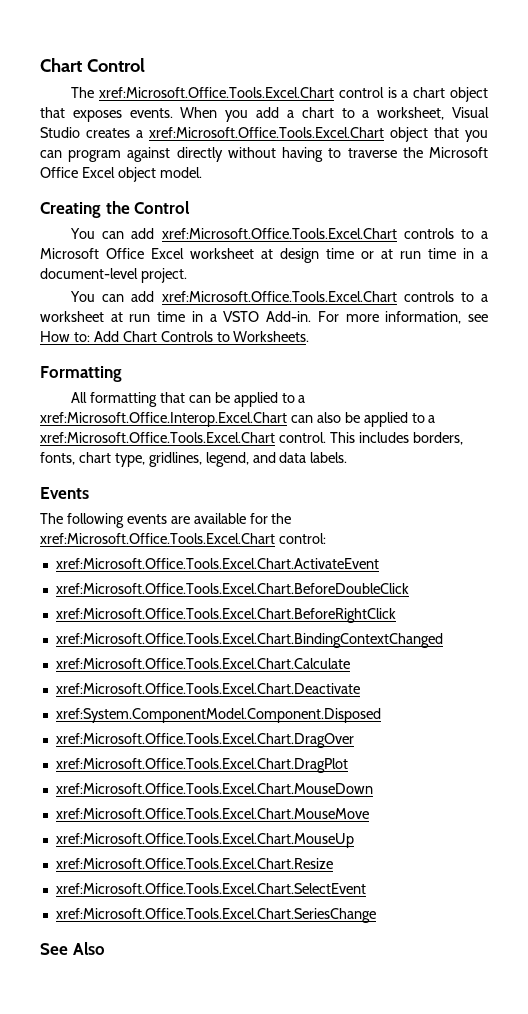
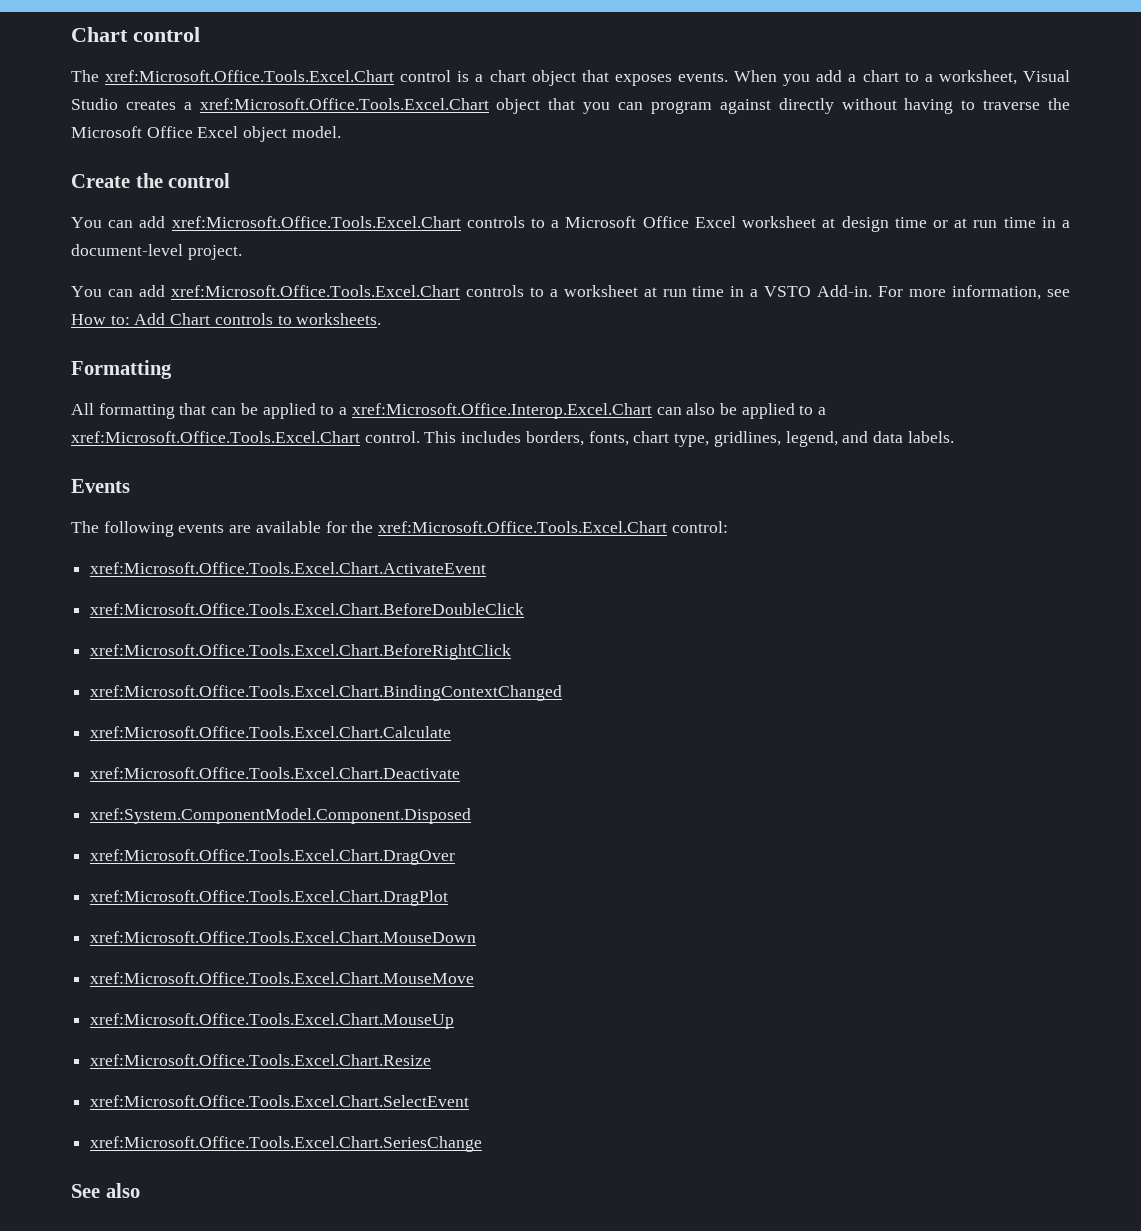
[40,58,145,72] Chart Control -> [71,27,200,42] Chart control
[40,201,191,218] Creating the Control -> [71,173,231,188] Create the control
[160,331,310,342] Controls to Worksheets. -> [214,313,382,325] controls to worksheets.
[72,942,105,955] Also -> [105,1183,140,1198] also

